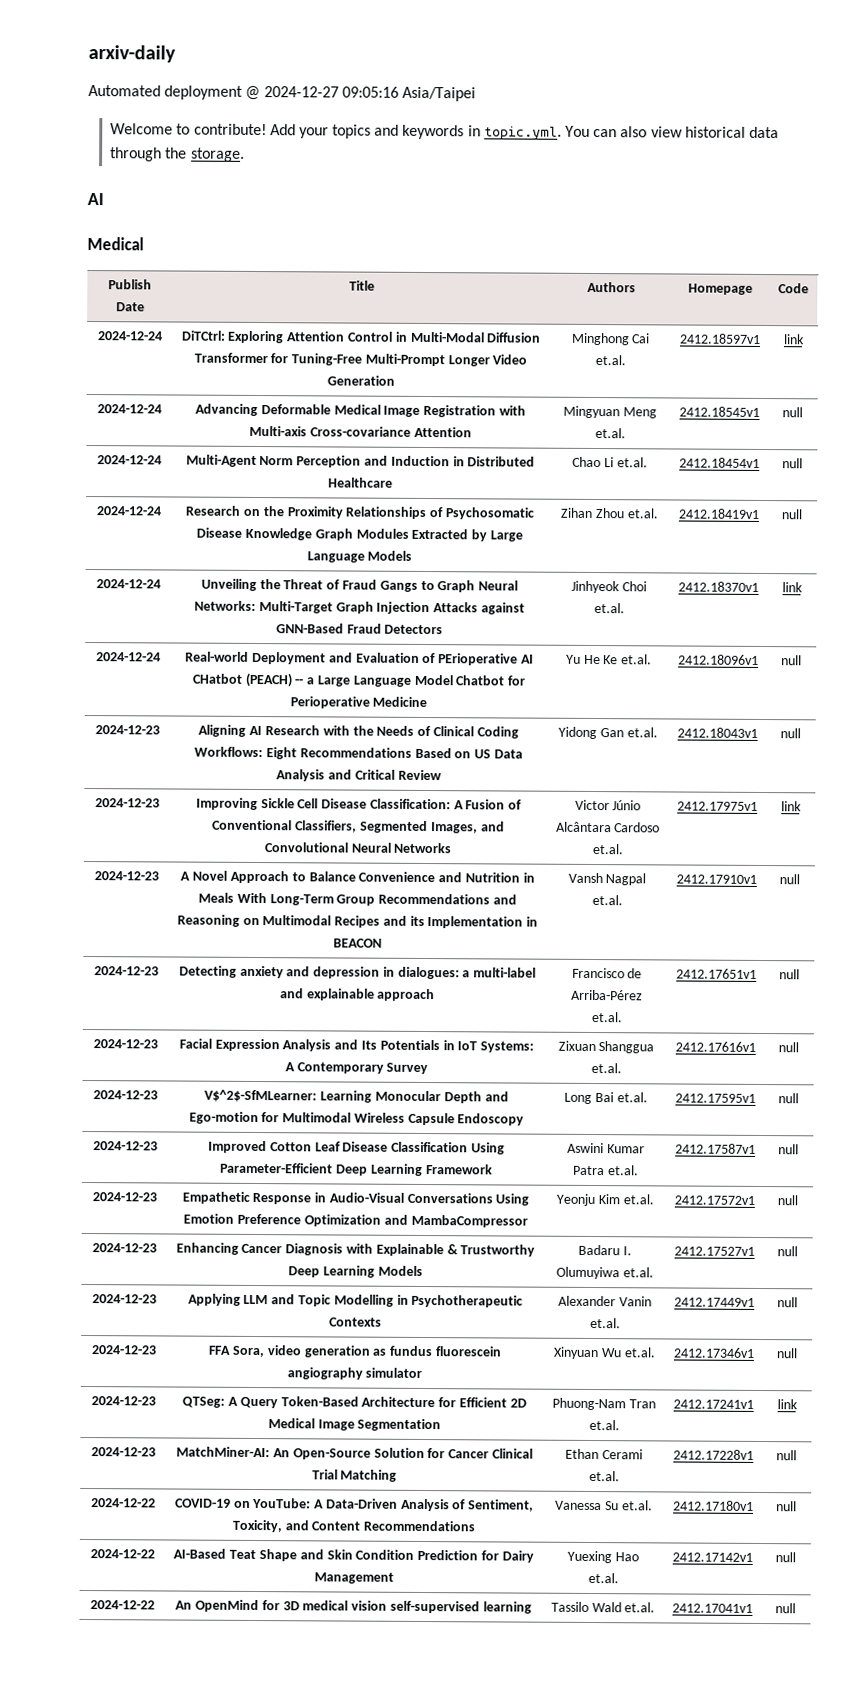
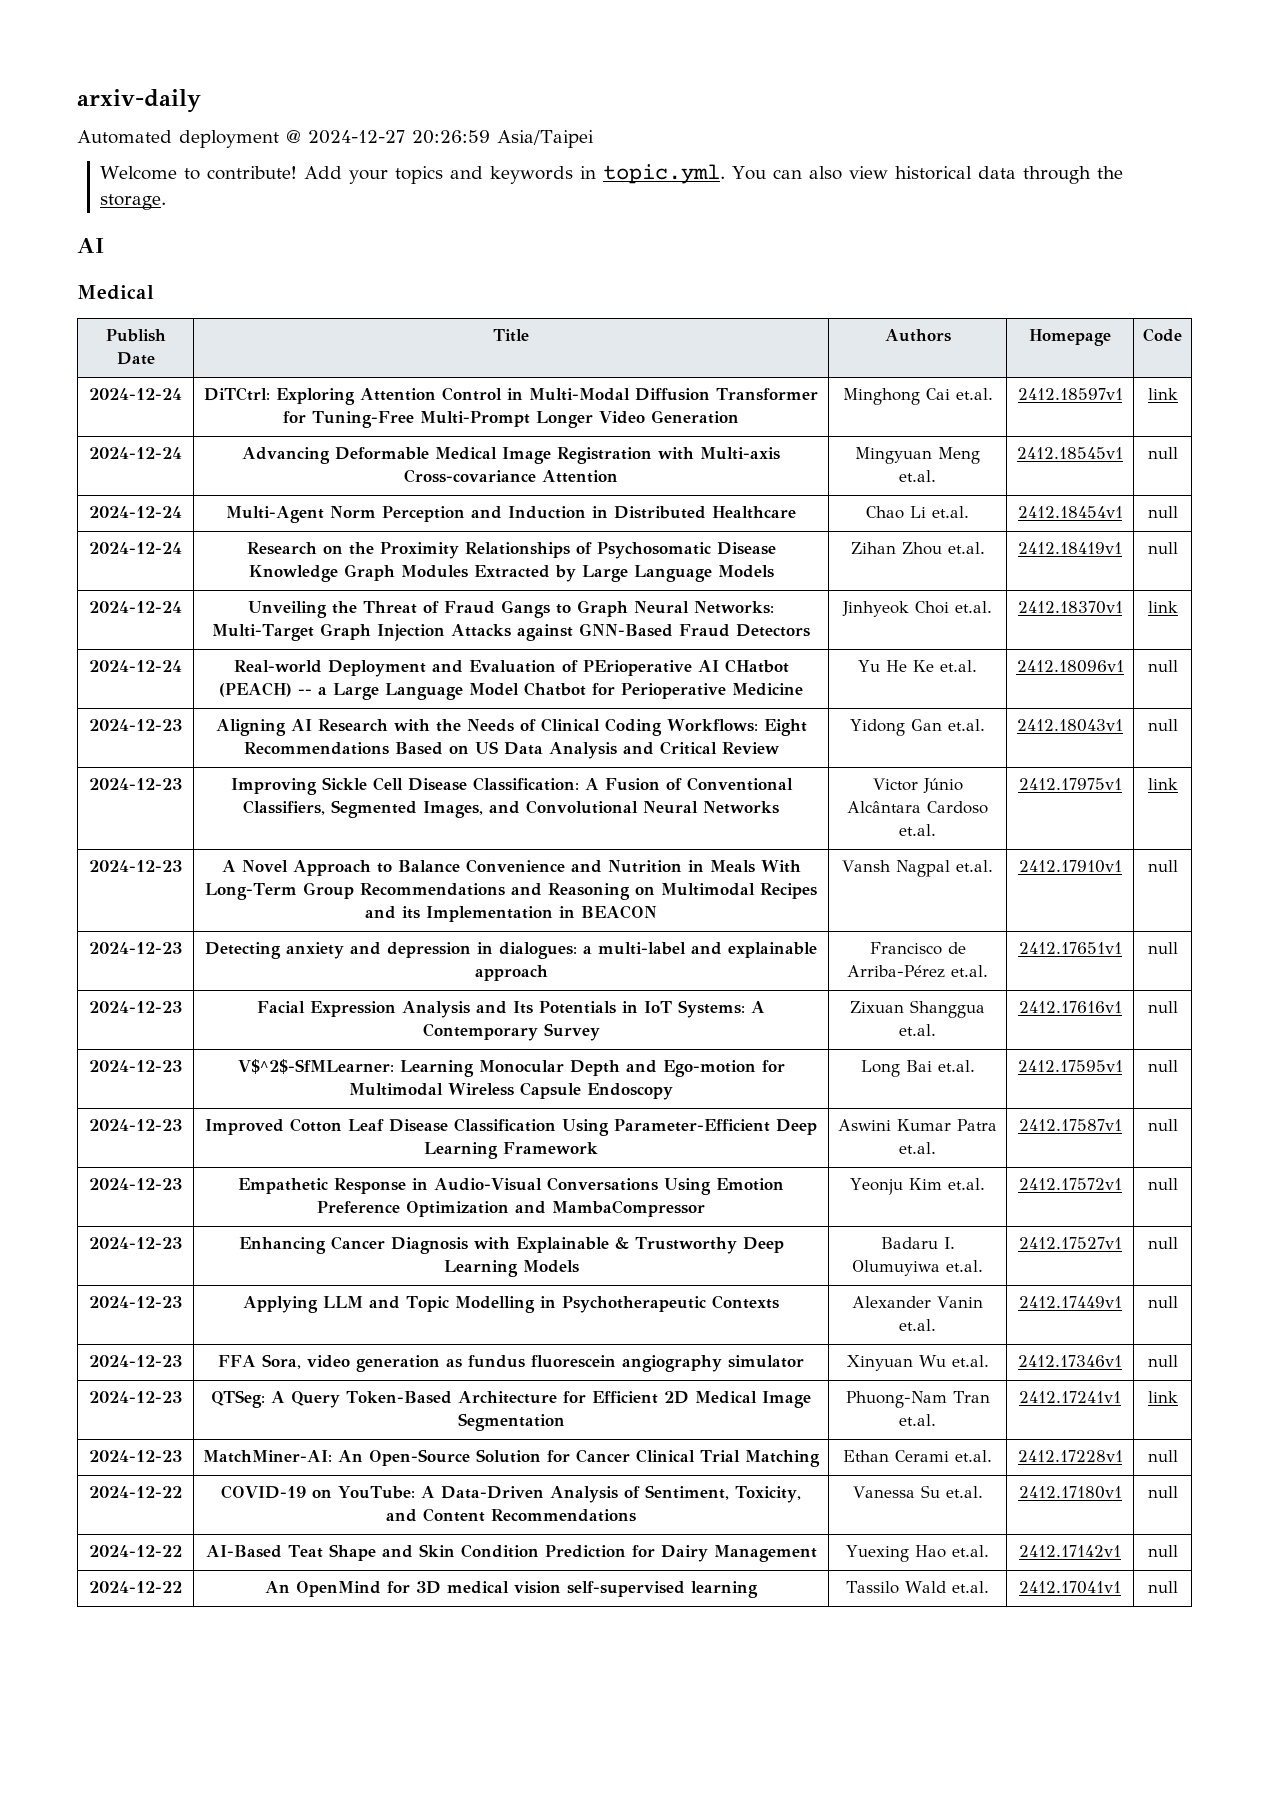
[341,86,399,98] 09:05:16 -> [412,130,490,144] 20:26:59

